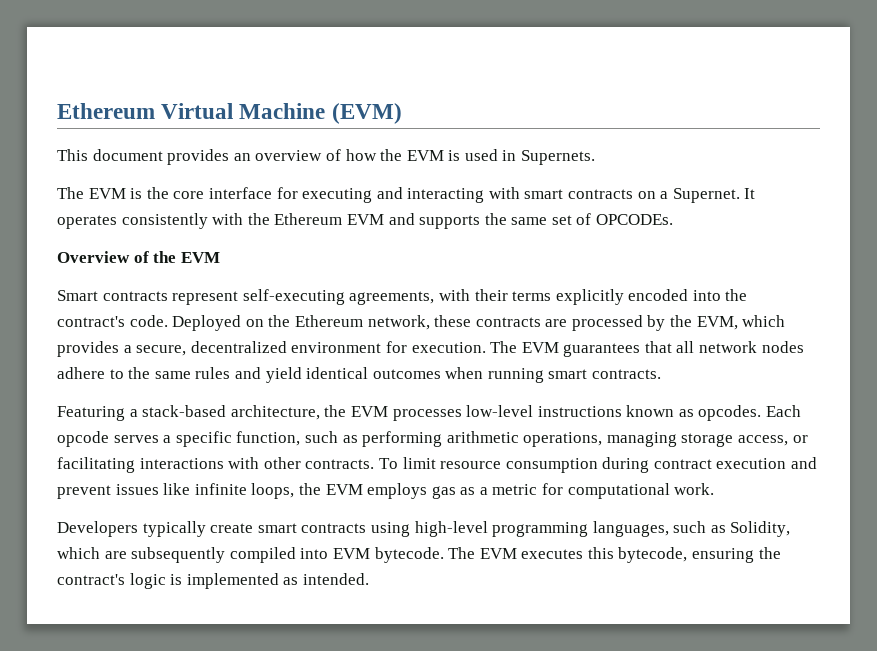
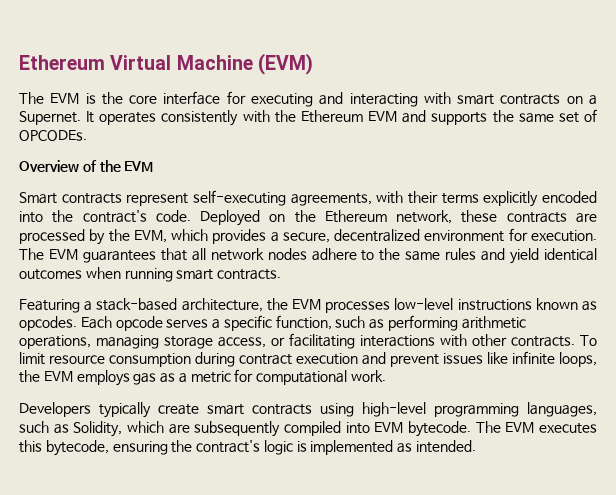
[57,149,596,165] // This document provides an overview of how the EVM is used in Supernets. -> (313, 64) none

